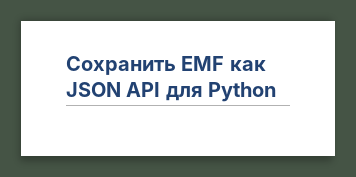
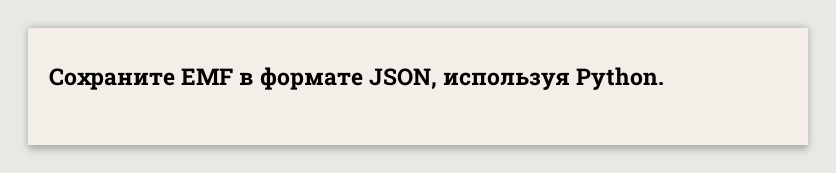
[66,56,266,75] [66,82,277,102] Сохранить EMF как JSON API для Python -> [49,67,665,90] Сохраните EMF в формате JSON, используя Python.

